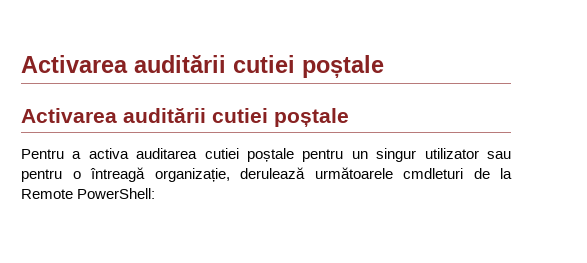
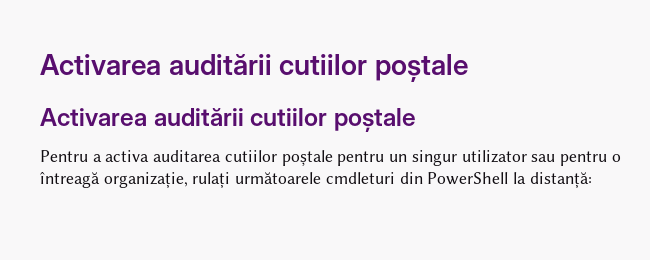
[21,55,295,73] Activarea auditării cutiei -> [40,54,368,75] Activarea auditării cutiilor
[212,108,268,123] cutiei -> [250,108,328,126] cutiilor
[204,148,239,159] cutiei -> [224,150,277,162] cutiilor
[240,167,305,179] derulează -> [192,172,231,188] rulați
[473,168,512,179] [21,188,156,199] de la Remote PowerShell: -> [399,172,592,188] din PowerShell la distanță:

